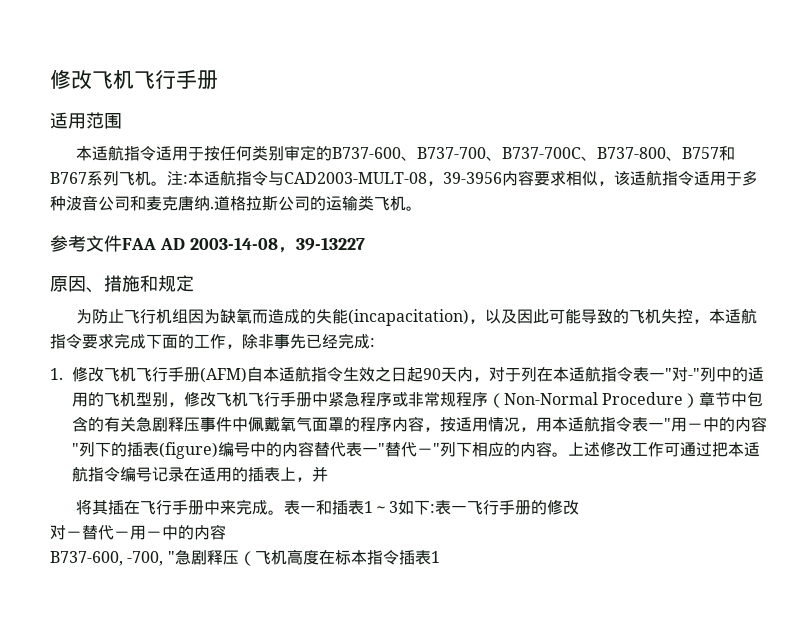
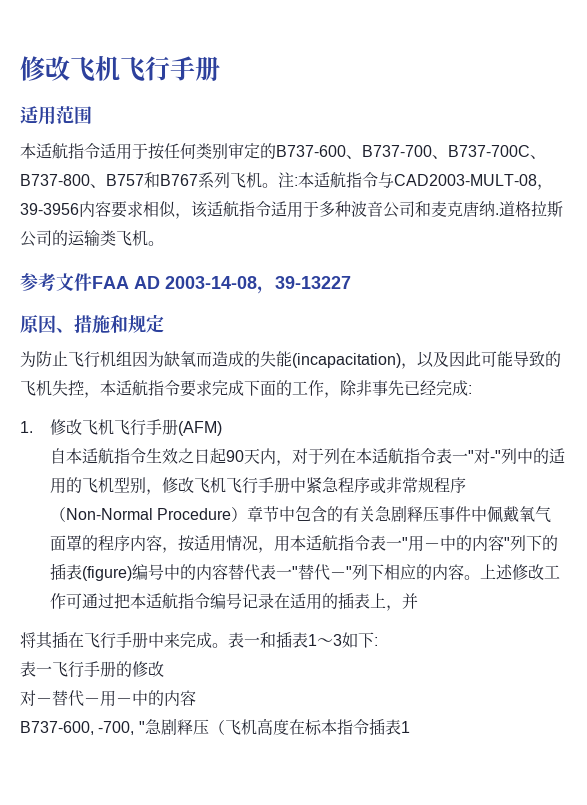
(247, 375) none -> (222, 428) //
(435, 508) none -> (378, 641) //

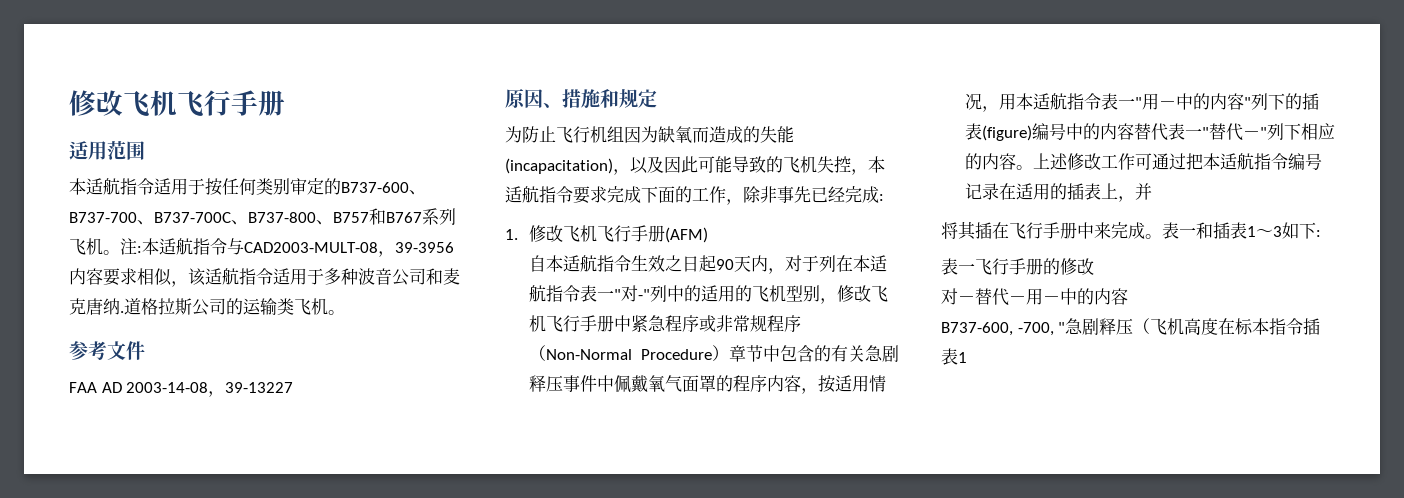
(92, 282) none -> (145, 350) //

